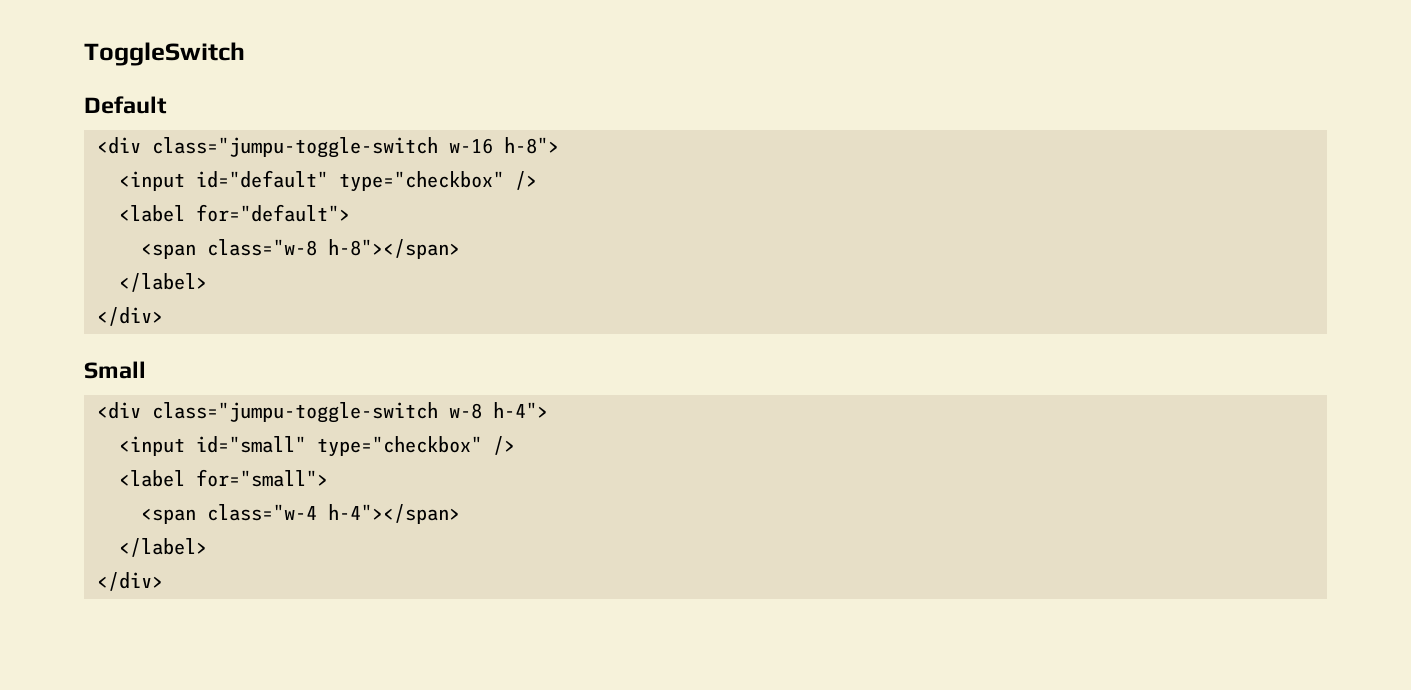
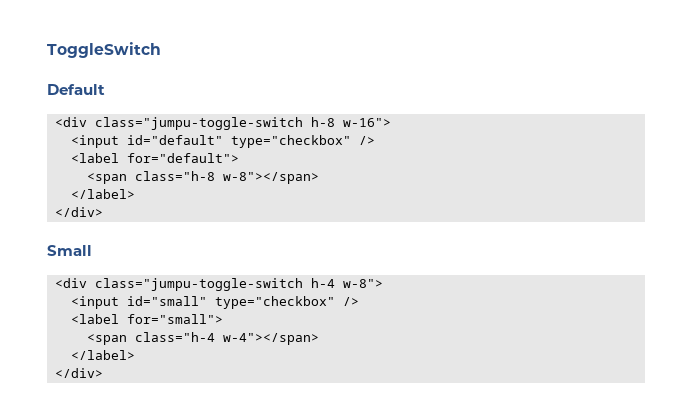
[448,137,559,154] w-16 h-8"> -> [311,117,392,127] h-8 w-16">
[206,239,460,259] class="w-8 h-8"></span> -> [135,171,320,184] class="h-8 w-8"></span>
[448,402,548,419] w-8 h-4"> -> [311,278,384,288] h-4 w-8">
[206,504,460,524] class="w-4 h-4"></span> -> [135,332,320,345] class="h-4 w-4"></span>

